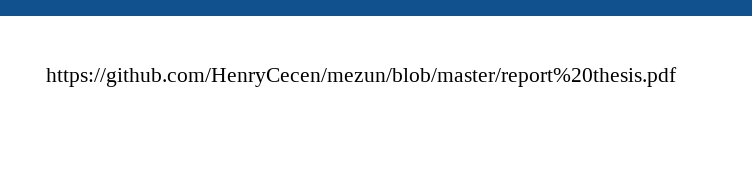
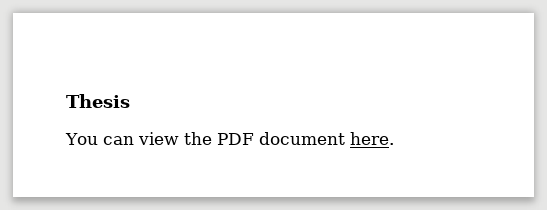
[46,67,677,87] https://github.com/HenryCecen/mezun/blob/master/report%20thesis.pdf -> [66,94,130,108] [65,132,394,145] Thesis // You can view the PDF document here.

